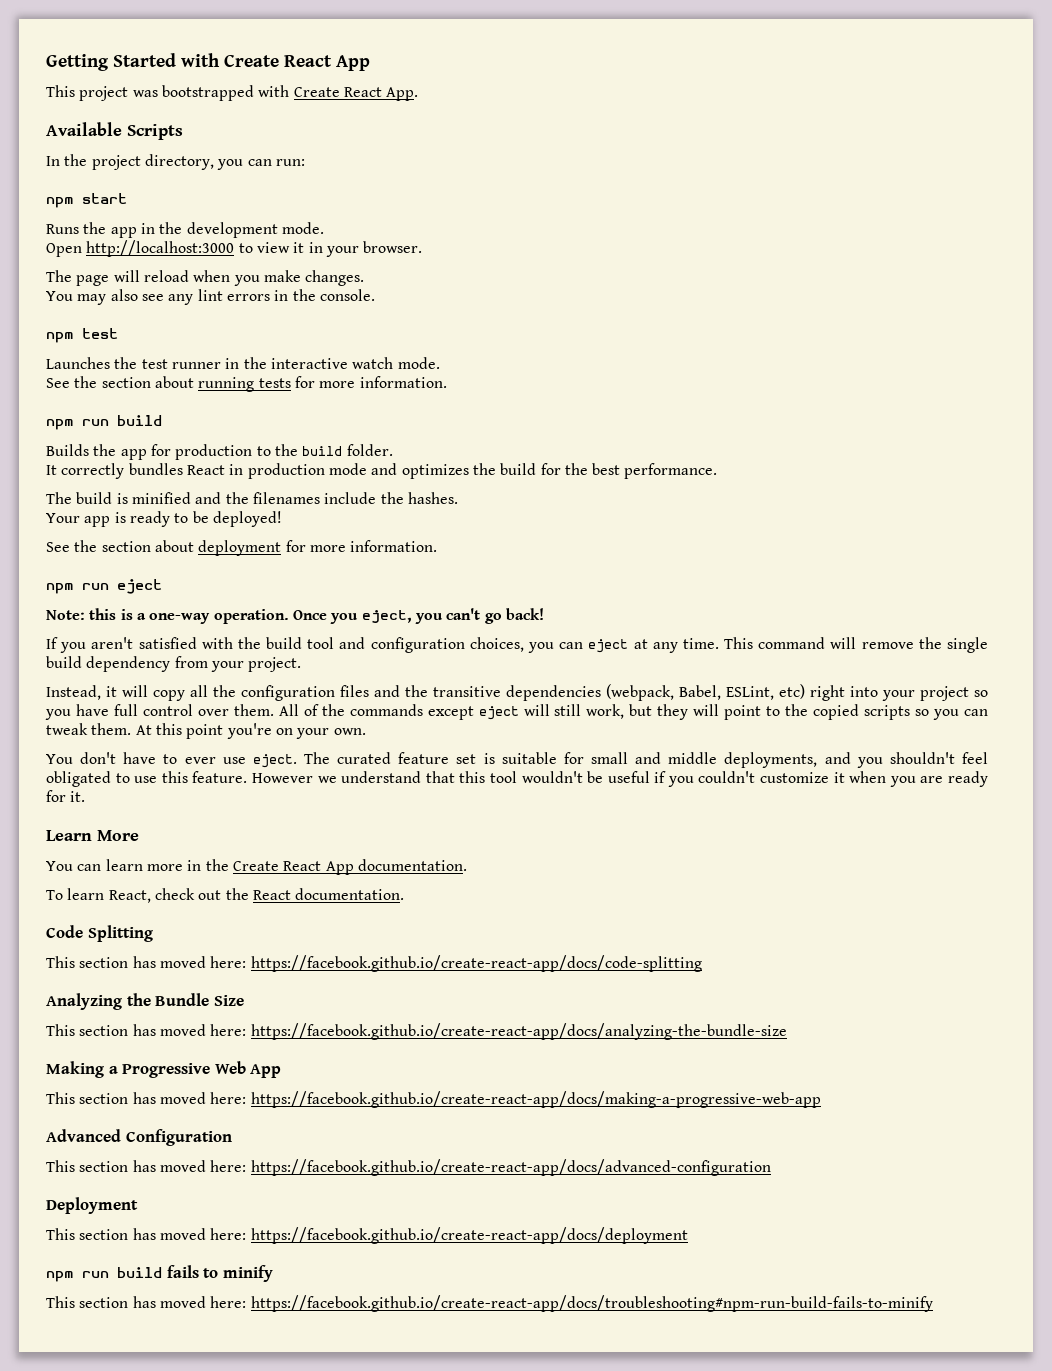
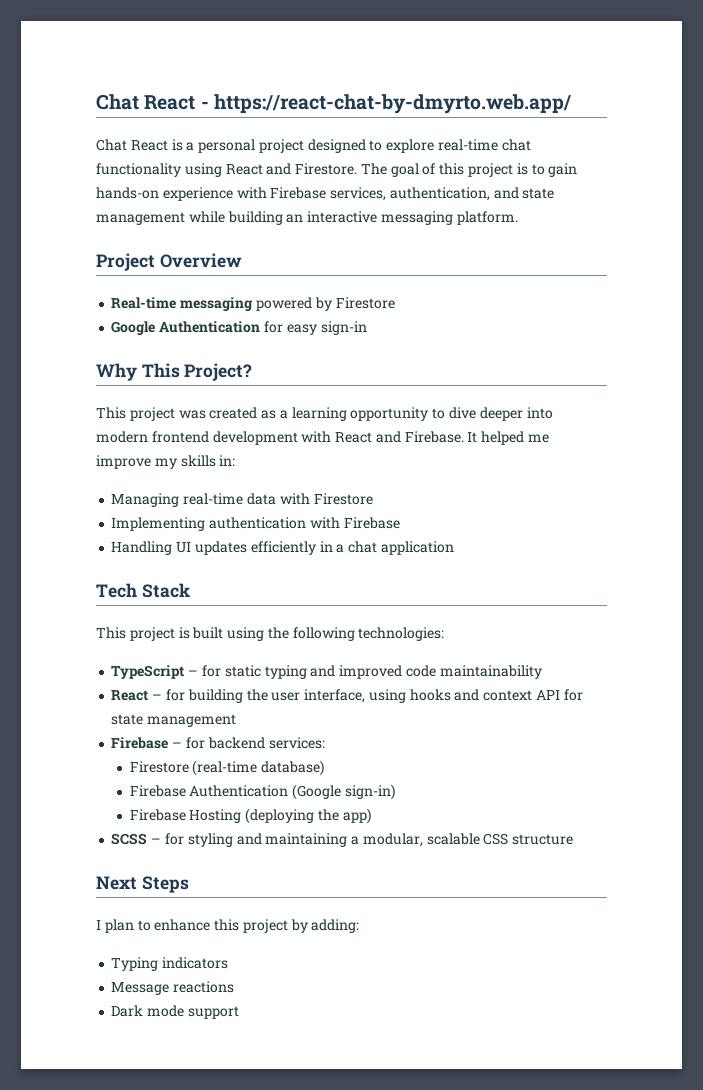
[46,53,370,71] [46,85,419,101] [46,122,183,140] [46,154,305,170] [46,193,127,208] [46,222,324,238] [46,240,423,257] [46,270,365,286] [46,289,375,305] [46,328,118,343] [46,357,440,369] [46,376,447,392] [46,415,162,430] [46,444,393,460] [46,463,718,479] [46,492,458,504] [46,511,282,527] [46,540,438,556] [46,579,162,594] [46,608,544,624] [46,637,988,653] [46,656,302,672] [46,684,988,701] [45,704,989,720] [46,723,366,739] [46,752,988,768] [46,771,989,787] [46,790,86,802] [46,830,139,841] [46,859,467,875] [46,888,405,903] [46,925,153,942] [46,955,702,972] [46,993,244,1010] [46,1023,787,1040] [46,1061,282,1078] [46,1091,821,1108] [46,1129,232,1146] [46,1159,771,1176] [46,1197,138,1214] [46,1227,688,1244] [46,1265,273,1282] [46,1295,933,1312] Getting Started with Create React App // This project was bootstrapped with Create React App. // Available Scripts // In the project directory, you can run: // npm start // Runs the app in the development mode. // Open http://localhost:3000 to view it in your browser. // The page will reload when you make changes. // You may also see any lint errors in the console. // npm test // Launches the test runner in the interactive watch mode. // See the section about running tests for more information. // npm run build // Builds the app for production to the build folder. // It correctly bundles React in production mode and optimizes the build for the best performance. // The build is minified and the filenames include the hashes. // Your app is ready to be deployed! // See the section about deployment for more information. // npm run eject // Note: this is a one-way operation. Once you eject, you can't go back! // If you aren't satisfied with the build tool and configuration choices, you can eject at any time. This command will remove the single build dependency from your project. // Instead, it will copy all the configuration files and the transitive dependencies (webpack, Babel, ESLint, etc) right into your project so you have full control over them. All of the commands except eject will still work, but they will point to the copied scripts so you can tweak them. At this point you're on your own. // You don't have to ever use eject. The curated feature set is suitable for small and middle deployments, and you shouldn't feel obligated to use this feature. However we understand that this tool wouldn't be useful if you couldn't customize it when you are ready for it. // Learn More // You can learn more in the Create React App documentation. // To learn React, check out the React documentation. // Code Splitting // This section has moved here: https://facebook.github.io/create-react-app/docs/code-splitting // Analyzing the Bundle Size // This section has moved here: https://facebook.github.io/create-react-app/docs/analyzing-the-bundle-size // Making a Progressive Web App // This section has moved here: https://facebook.github.io/create-react-app/docs/making-a-progressive-web-app // Advanced Configuration // This section has moved here: https://facebook.github.io/create-react-app/docs/advanced-configuration // Deployment // This section has moved here: https://facebook.github.io/create-react-app/docs/deployment // npm run build fails to minify // This section has moved here: https://facebook.github.io/create-react-app/docs/troubleshooting#npm-run-build-fails-to-minify -> [96,94,571,114] [96,139,531,153] [96,163,578,177] [96,187,555,201] [96,211,518,225] [96,253,242,271] [111,297,395,311] [111,321,367,335] [96,363,253,381] [96,407,553,421] [96,431,550,445] [96,455,236,469] [111,493,373,507] [111,517,400,531] [111,541,454,555] [96,583,190,598] [96,627,445,641] [111,665,542,679] [111,689,583,703] [111,714,237,727] [111,737,325,749] [129,760,325,776] [129,784,395,800] [129,808,371,824] [111,833,574,847] [96,876,189,893] [96,919,360,933] [111,957,229,971] [111,981,235,995] [111,1005,239,1019] Chat React - https://react-chat-by-dmyrto.web.app/ // Chat React is a personal project designed to explore real-time chat functionality using React and Firestore. The goal of this project is to gain hands-on experience with Firebase services, authentication, and state management while building an interactive messaging platform. // Project Overview // Real-time messaging powered by Firestore // Google Authentication for easy sign-in // Why This Project? // This project was created as a learning opportunity to dive deeper into modern frontend development with React and Firebase. It helped me improve my skills in: // Managing real-time data with Firestore // Implementing authentication with Firebase // Handling UI updates efficiently in a chat application // Tech Stack // This project is built using the following technologies: // TypeScript – for static typing and improved code maintainability // React – for building the user interface, using hooks and context API for state management // Firebase – for backend services: // Firestore (real-time database) // Firebase Authentication (Google sign-in) // Firebase Hosting (deploying the app) // SCSS – for styling and maintaining a modular, scalable CSS structure // Next Steps // I plan to enhance this project by adding: // Typing indicators // Message reactions // Dark mode support

